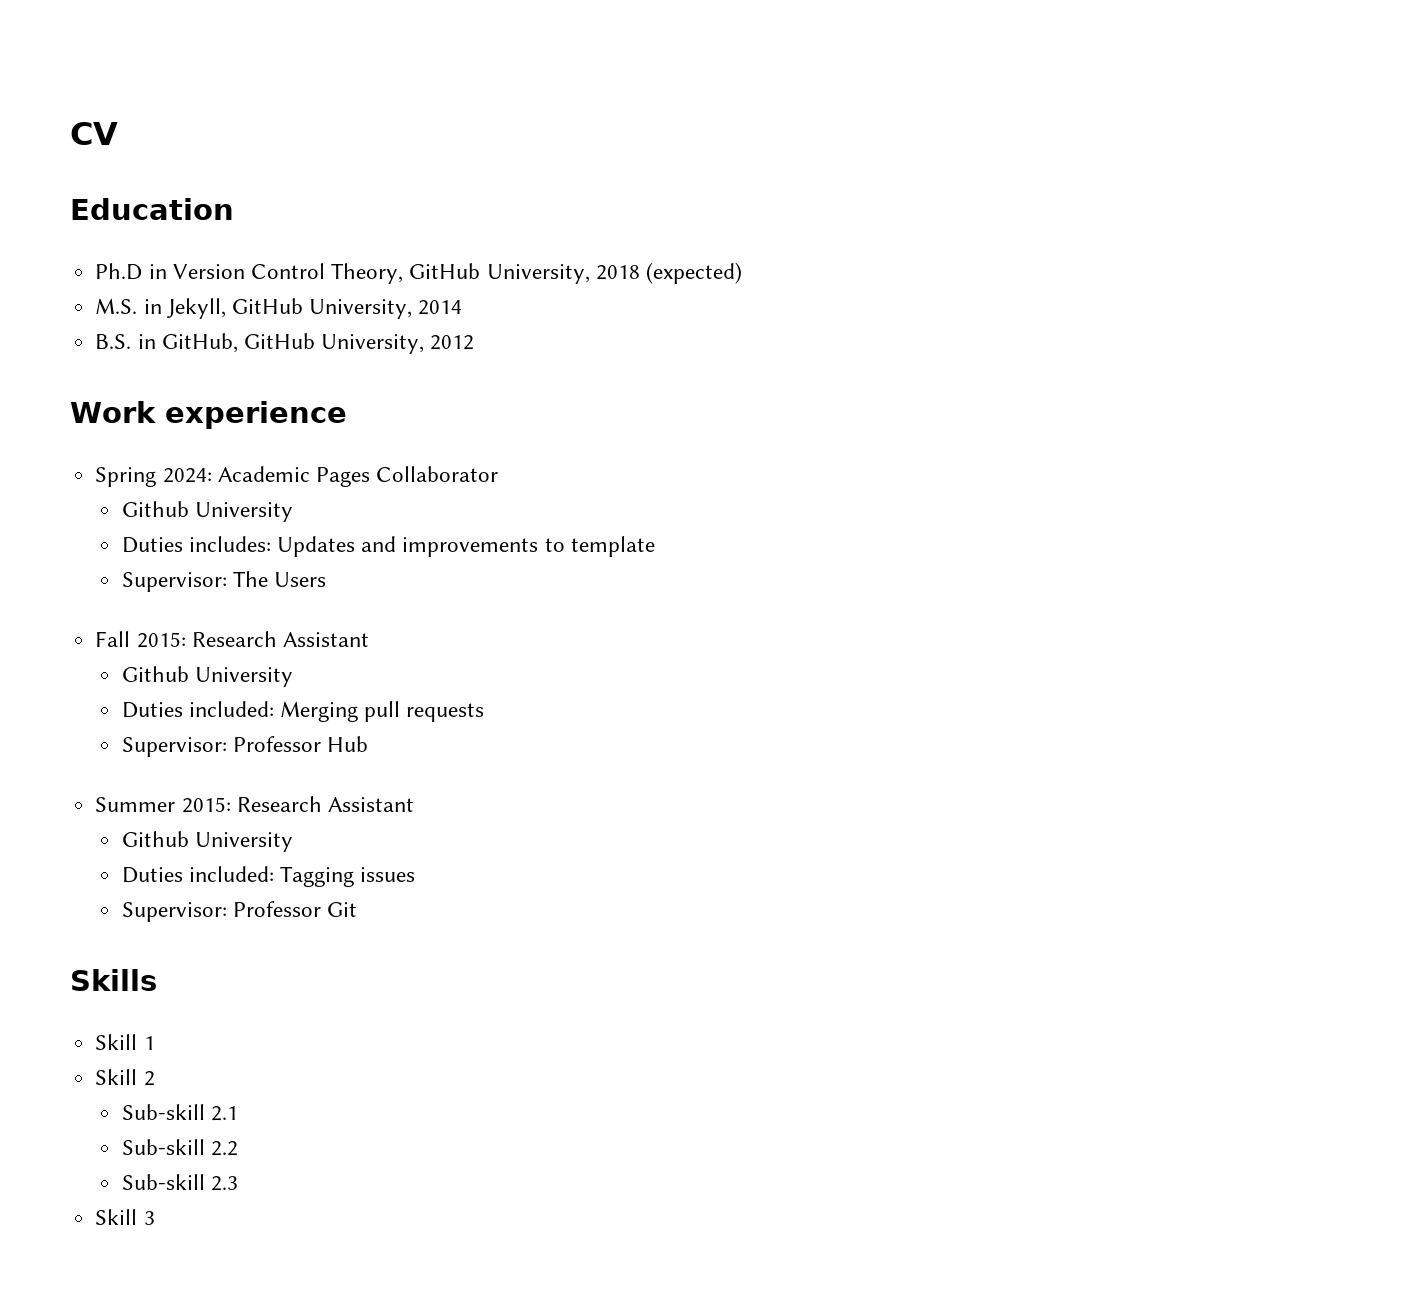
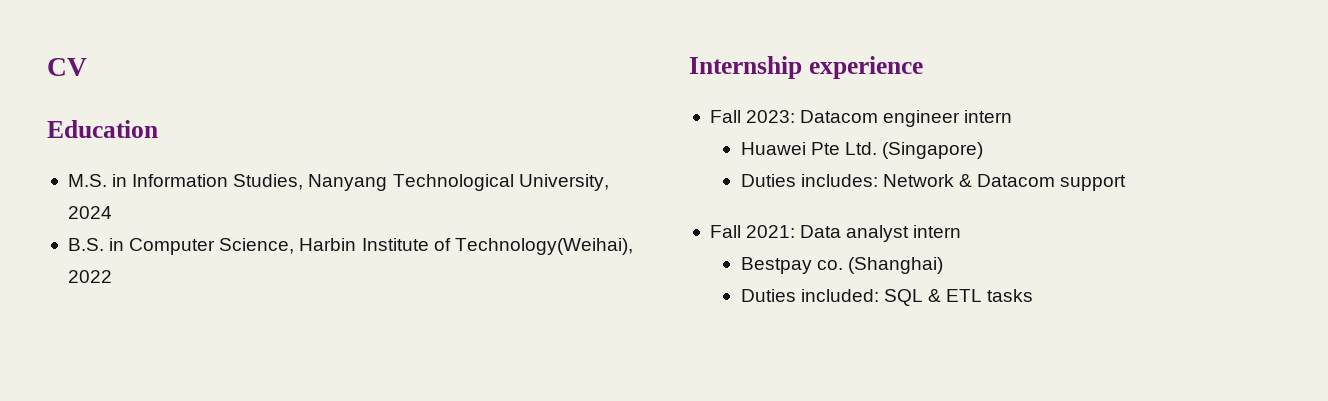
[95,262,742,284] [95,298,463,319] [95,333,475,354] [70,401,347,429] [95,466,499,487] [121,501,293,522] [121,536,655,557] [121,571,327,592] [95,631,369,648] [121,666,293,687] [121,701,485,722] [121,736,369,757] [95,796,414,813] [121,831,293,852] [121,866,416,887] [121,901,358,922] [70,969,157,991] [95,1034,155,1050] [95,1069,155,1086] [121,1104,238,1121] [121,1139,238,1156] [121,1174,238,1191] [95,1209,155,1225] Ph.D in Version Control Theory, GitHub University, 2018 (expected) // M.S. in Jekyll, GitHub University, 2014 // B.S. in GitHub, GitHub University, 2012 // Work experience // Spring 2024: Academic Pages Collaborator // Github University // Duties includes: Updates and improvements to template // Supervisor: The Users // Fall 2015: Research Assistant // Github University // Duties included: Merging pull requests // Supervisor: Professor Hub // Summer 2015: Research Assistant // Github University // Duties included: Tagging issues // Supervisor: Professor Git // Skills // Skill 1 // Skill 2 // Sub-skill 2.1 // Sub-skill 2.2 // Sub-skill 2.3 // Skill 3 -> [67,174,609,191] [67,206,112,219] [67,238,633,255] [67,270,112,283] [689,56,923,79] [709,110,1013,127] [740,142,983,159] [740,174,1127,191] [709,225,962,242] [740,257,943,274] [740,289,1034,306] M.S. in Information Studies, Nanyang Technological University, 2024 // B.S. in Computer Science, Harbin Institute of Technology(Weihai), 2022 // Internship experience // Fall 2023: Datacom engineer intern // Huawei Pte Ltd. (Singapore) // Duties includes: Network & Datacom support // Fall 2021: Data analyst intern // Bestpay co. (Shanghai) // Duties included: SQL & ETL tasks

